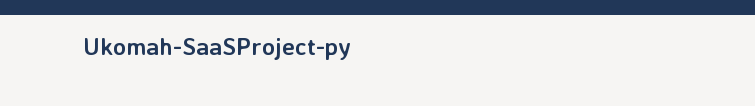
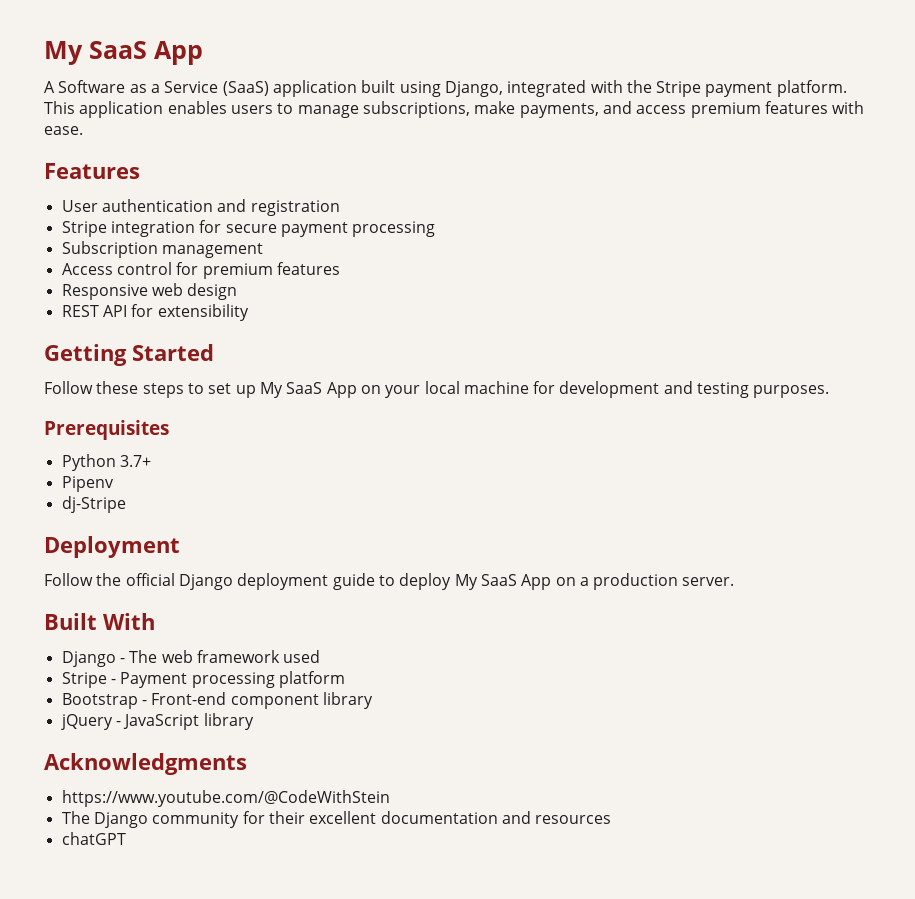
[83,38,351,60] Ukomah-SaaSProject-py -> [44,41,203,65] [44,80,847,97] [44,101,865,118] [44,126,83,135] [44,163,140,179] [61,199,340,216] [61,220,436,237] [61,241,263,258] [61,262,340,279] [61,283,238,300] [61,304,249,321] [44,344,214,366] [44,381,830,398] [44,420,169,440] [61,454,151,471] [61,476,114,492] [61,496,126,513] [44,536,180,558] [44,573,735,590] [44,613,155,630] [61,650,321,667] [61,671,345,688] [61,692,373,709] [60,713,254,730] [44,753,247,775] [61,790,390,807] [61,811,612,828] [61,832,126,845] My SaaS App // A Software as a Service (SaaS) application built using Django, integrated with the Stripe payment platform. This application enables users to manage subscriptions, make payments, and access premium features with ease. // Features // User authentication and registration // Stripe integration for secure payment processing // Subscription management // Access control for premium features // Responsive web design // REST API for extensibility // Getting Started // Follow these steps to set up My SaaS App on your local machine for development and testing purposes. // Prerequisites // Python 3.7+ // Pipenv // dj-Stripe // Deployment // Follow the official Django deployment guide to deploy My SaaS App on a production server. // Built With // Django - The web framework used // Stripe - Payment processing platform // Bootstrap - Front-end component library // jQuery - JavaScript library // Acknowledgments // https://www.youtube.com/@CodeWithStein // The Django community for their excellent documentation and resources // chatGPT

